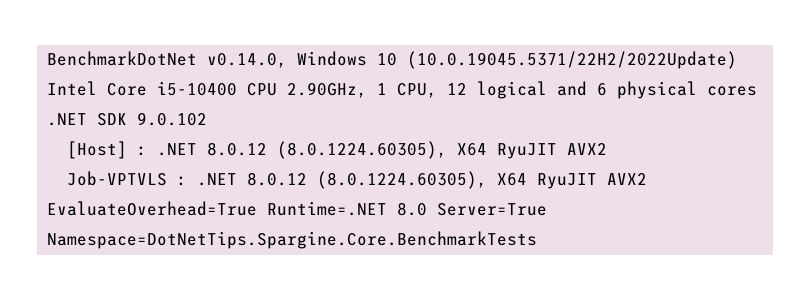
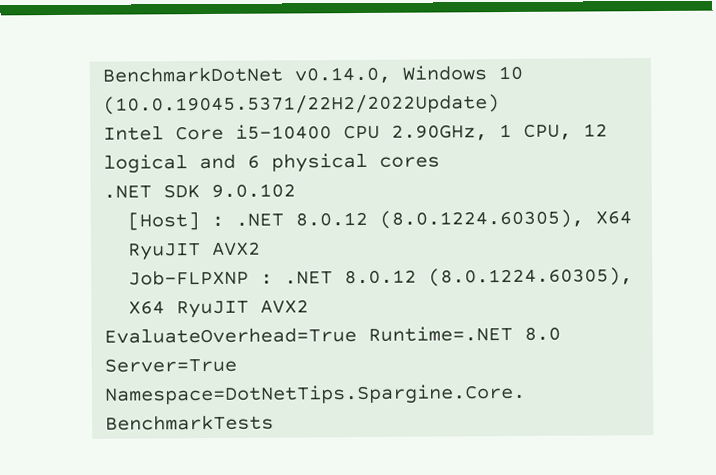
[66,171,167,186] Job-VPTVLS -> [127,269,249,286] Job-FLPXNP

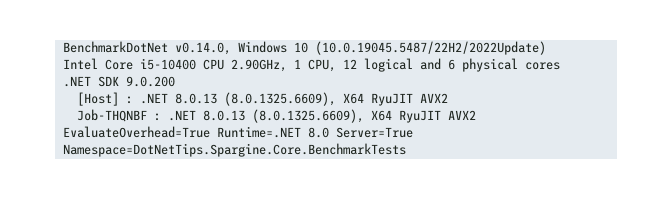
[102,94,500,115] (10.0.19045.5371/22H2/2022Update) -> [314,41,546,55] (10.0.19045.5487/22H2/2022Update)
[210,183,296,198] 9.0.102 -> [125,76,175,87] 9.0.200
[294,209,632,229] [127,241,261,261] [127,267,633,287] 8.0.12 (8.0.1224.60305), X64 RyuJIT AVX2 // Job-FLPXNP : .NET 8.0.12 (8.0.1224.60305), -> [174,92,448,106] [76,109,364,123] 8.0.13 (8.0.1325.6609), X64 RyuJIT AVX2 // Job-THQNBF : .NET 8.0.13 (8.0.1325.6609),

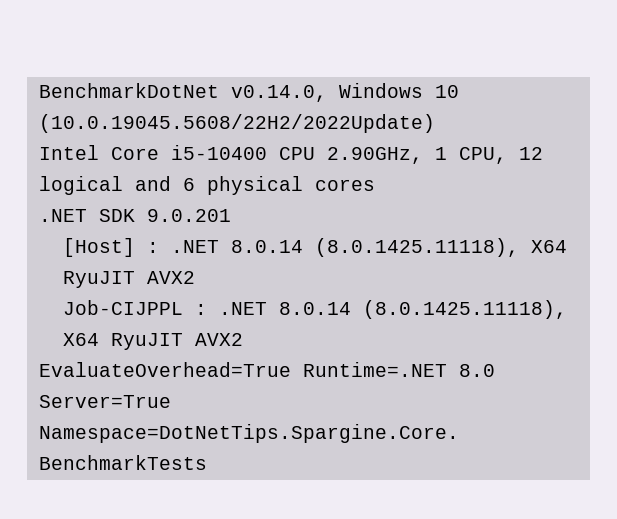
[314,41,546,55] (10.0.19045.5487/22H2/2022Update) -> [39,114,435,133] (10.0.19045.5608/22H2/2022Update)
[125,76,175,87] 9.0.200 -> [147,209,231,222] 9.0.201
[174,92,448,106] [76,109,364,123] 8.0.13 (8.0.1325.6609), X64 RyuJIT AVX2 // Job-THQNBF : .NET 8.0.13 (8.0.1325.6609), -> [231,238,567,257] [63,271,195,288] [63,300,567,319] 8.0.14 (8.0.1425.11118), X64 RyuJIT AVX2 // Job-CIJPPL : .NET 8.0.14 (8.0.1425.11118),

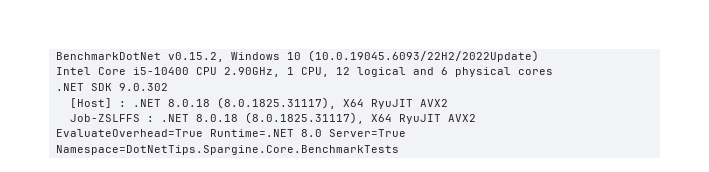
[231,85,327,102] v0.14.0, -> [167,52,224,62] v0.15.2,
[39,114,435,133] (10.0.19045.5608/22H2/2022Update) -> [307,50,539,62] (10.0.19045.6093/22H2/2022Update)
[147,209,231,222] 9.0.201 -> [118,83,168,91] 9.0.302
[231,238,567,257] [63,271,195,288] [63,300,567,319] 8.0.14 (8.0.1425.11118), X64 RyuJIT AVX2 // Job-CIJPPL : .NET 8.0.14 (8.0.1425.11118), -> [167,97,448,109] [69,112,364,124] 8.0.18 (8.0.1825.31117), X64 RyuJIT AVX2 // Job-ZSLFFS : .NET 8.0.18 (8.0.1825.31117),

